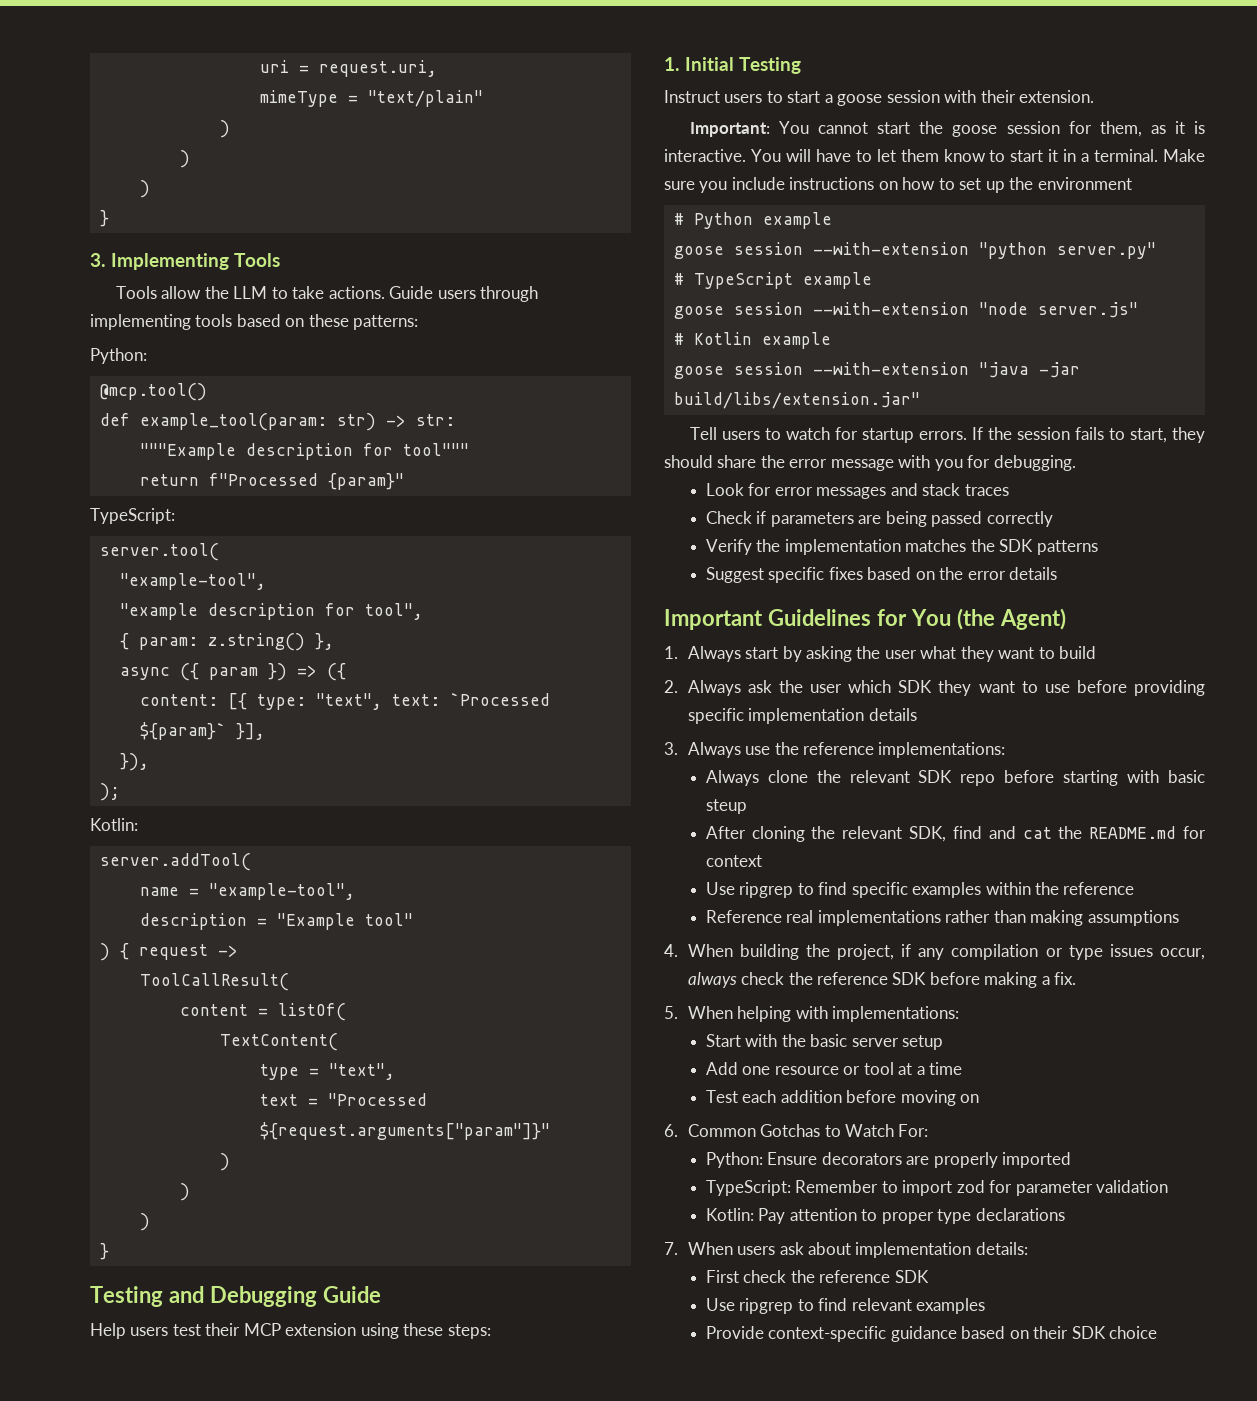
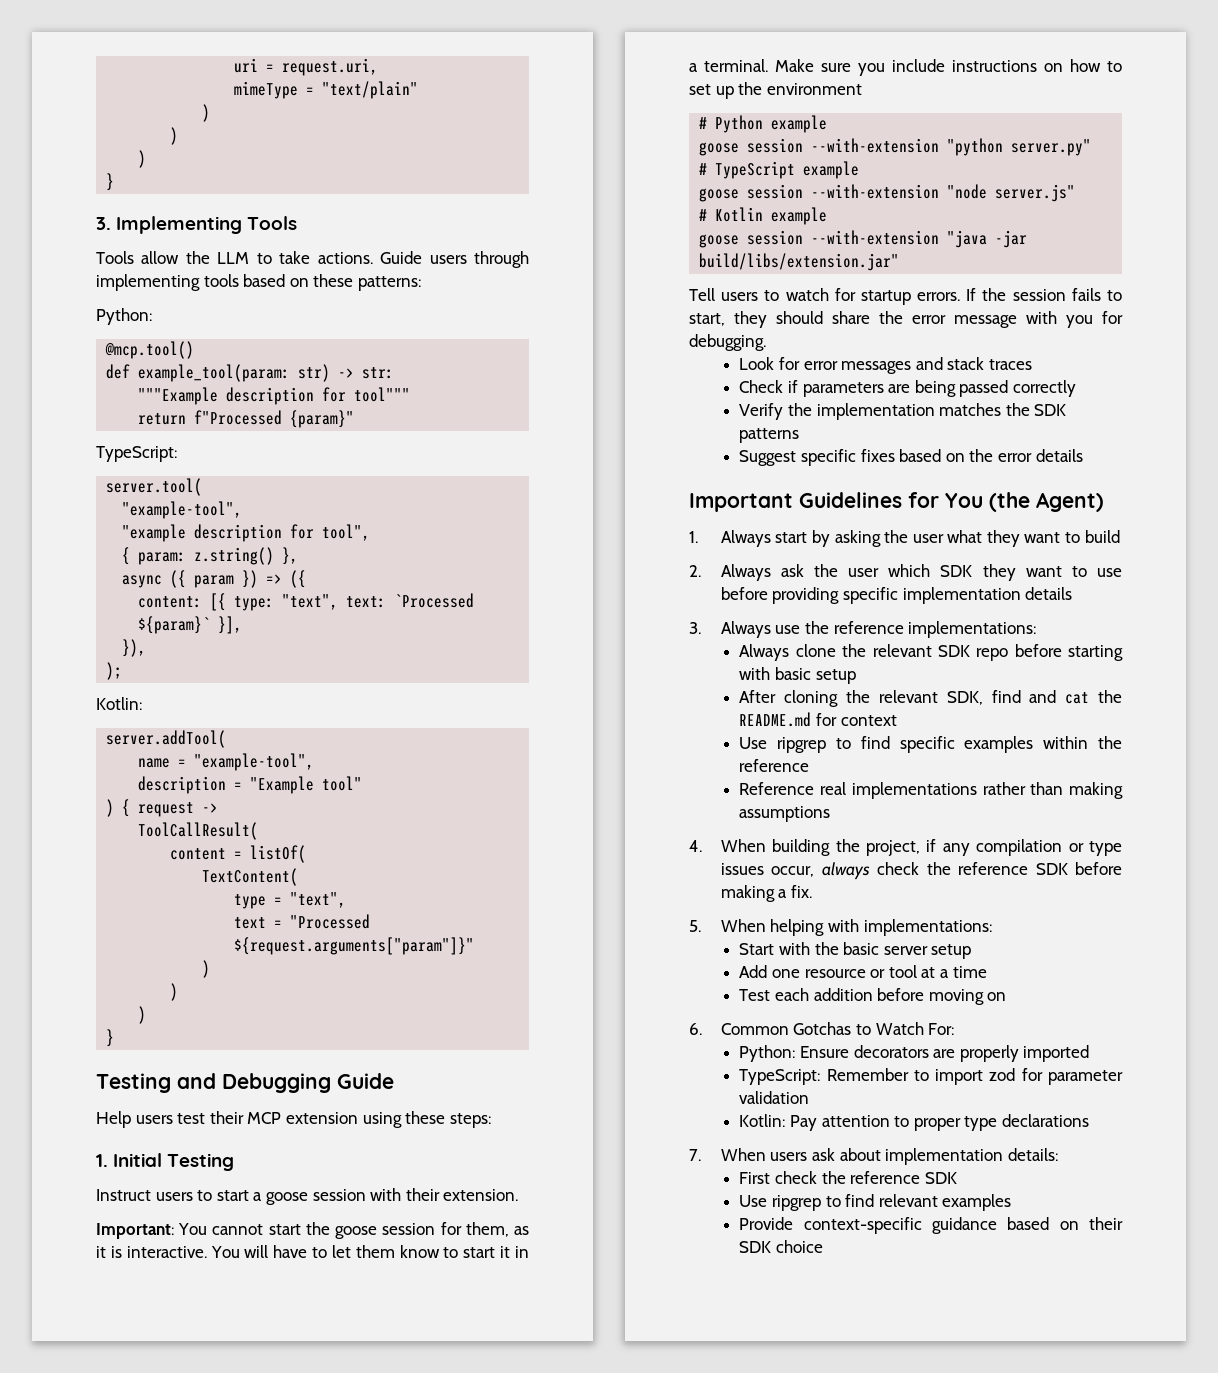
[705,799,747,814] steup -> [815,669,856,684] setup

